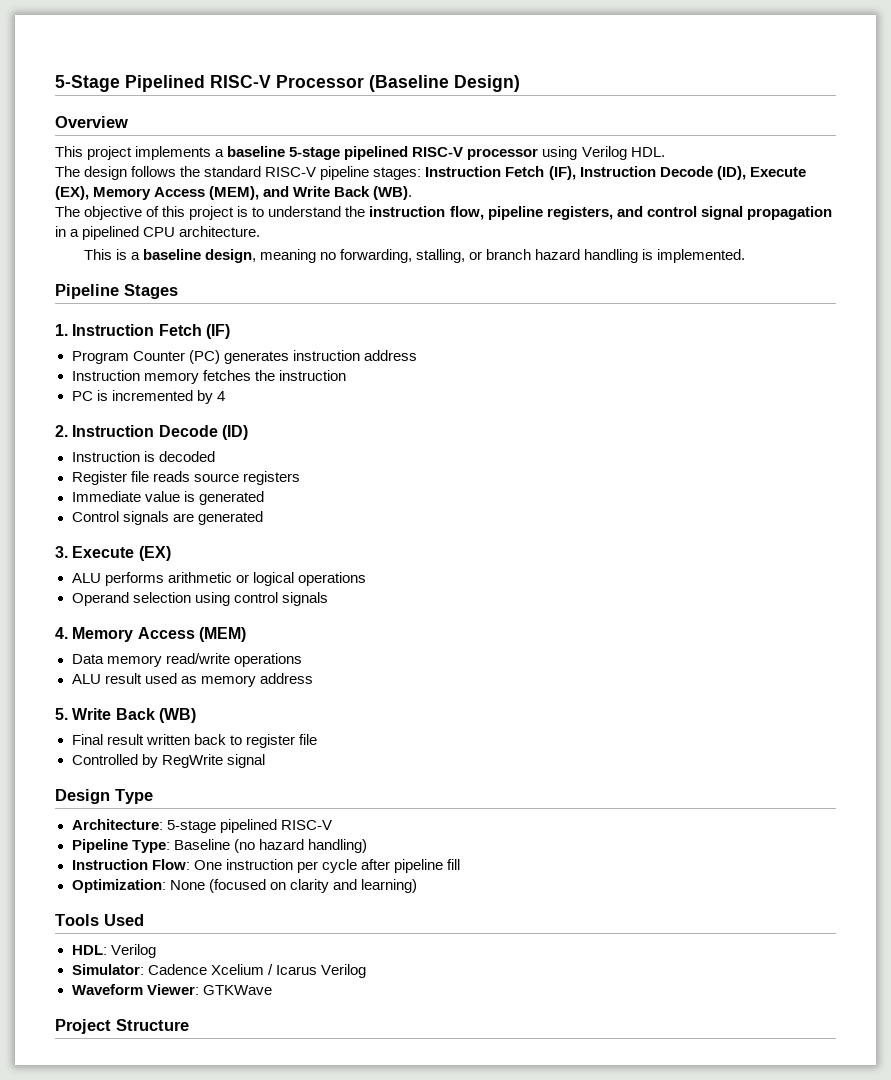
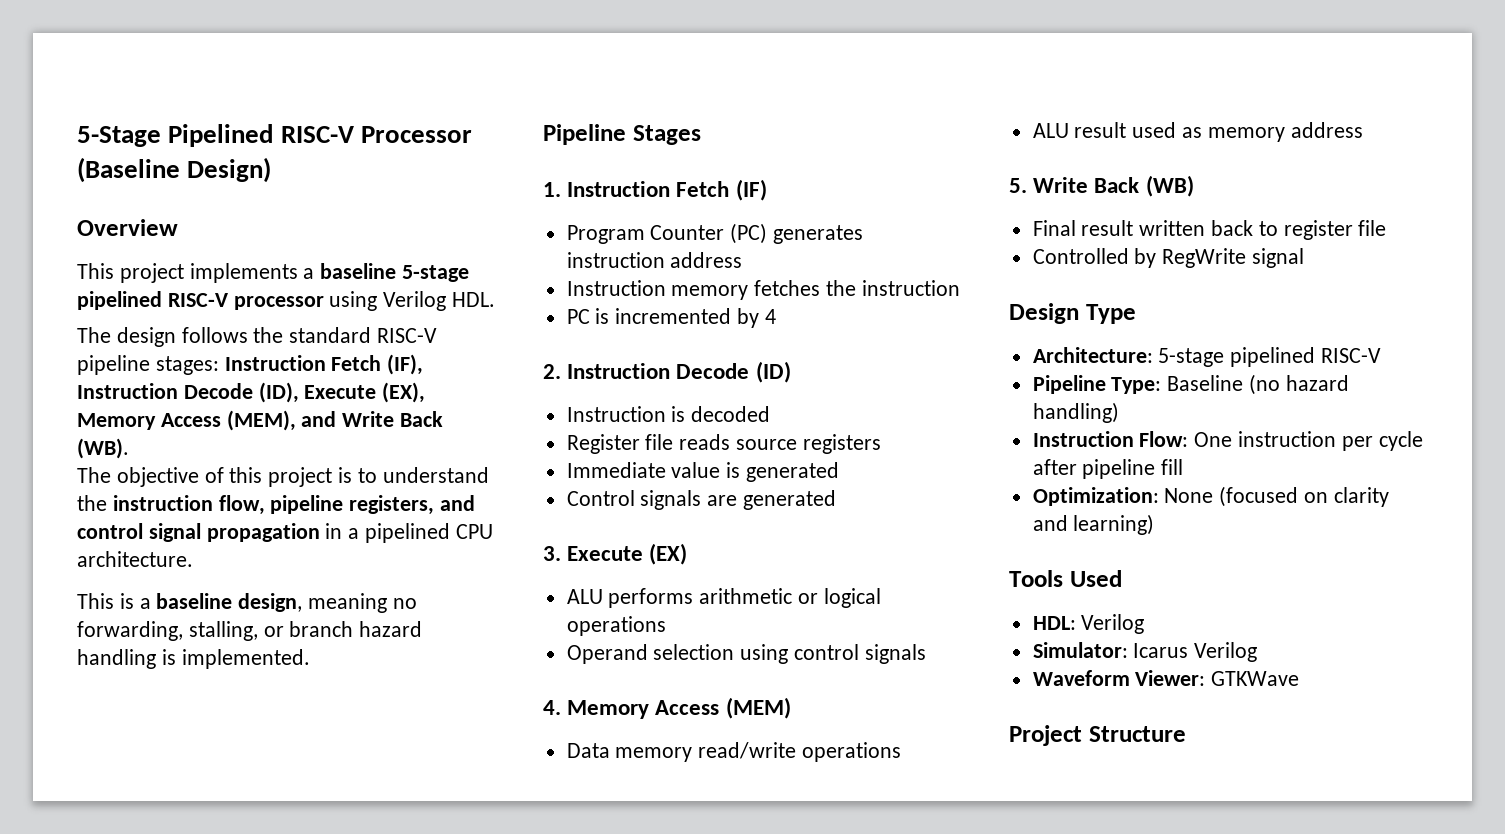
[147,964,273,975] Cadence Xcelium / -> (1128, 650) none

